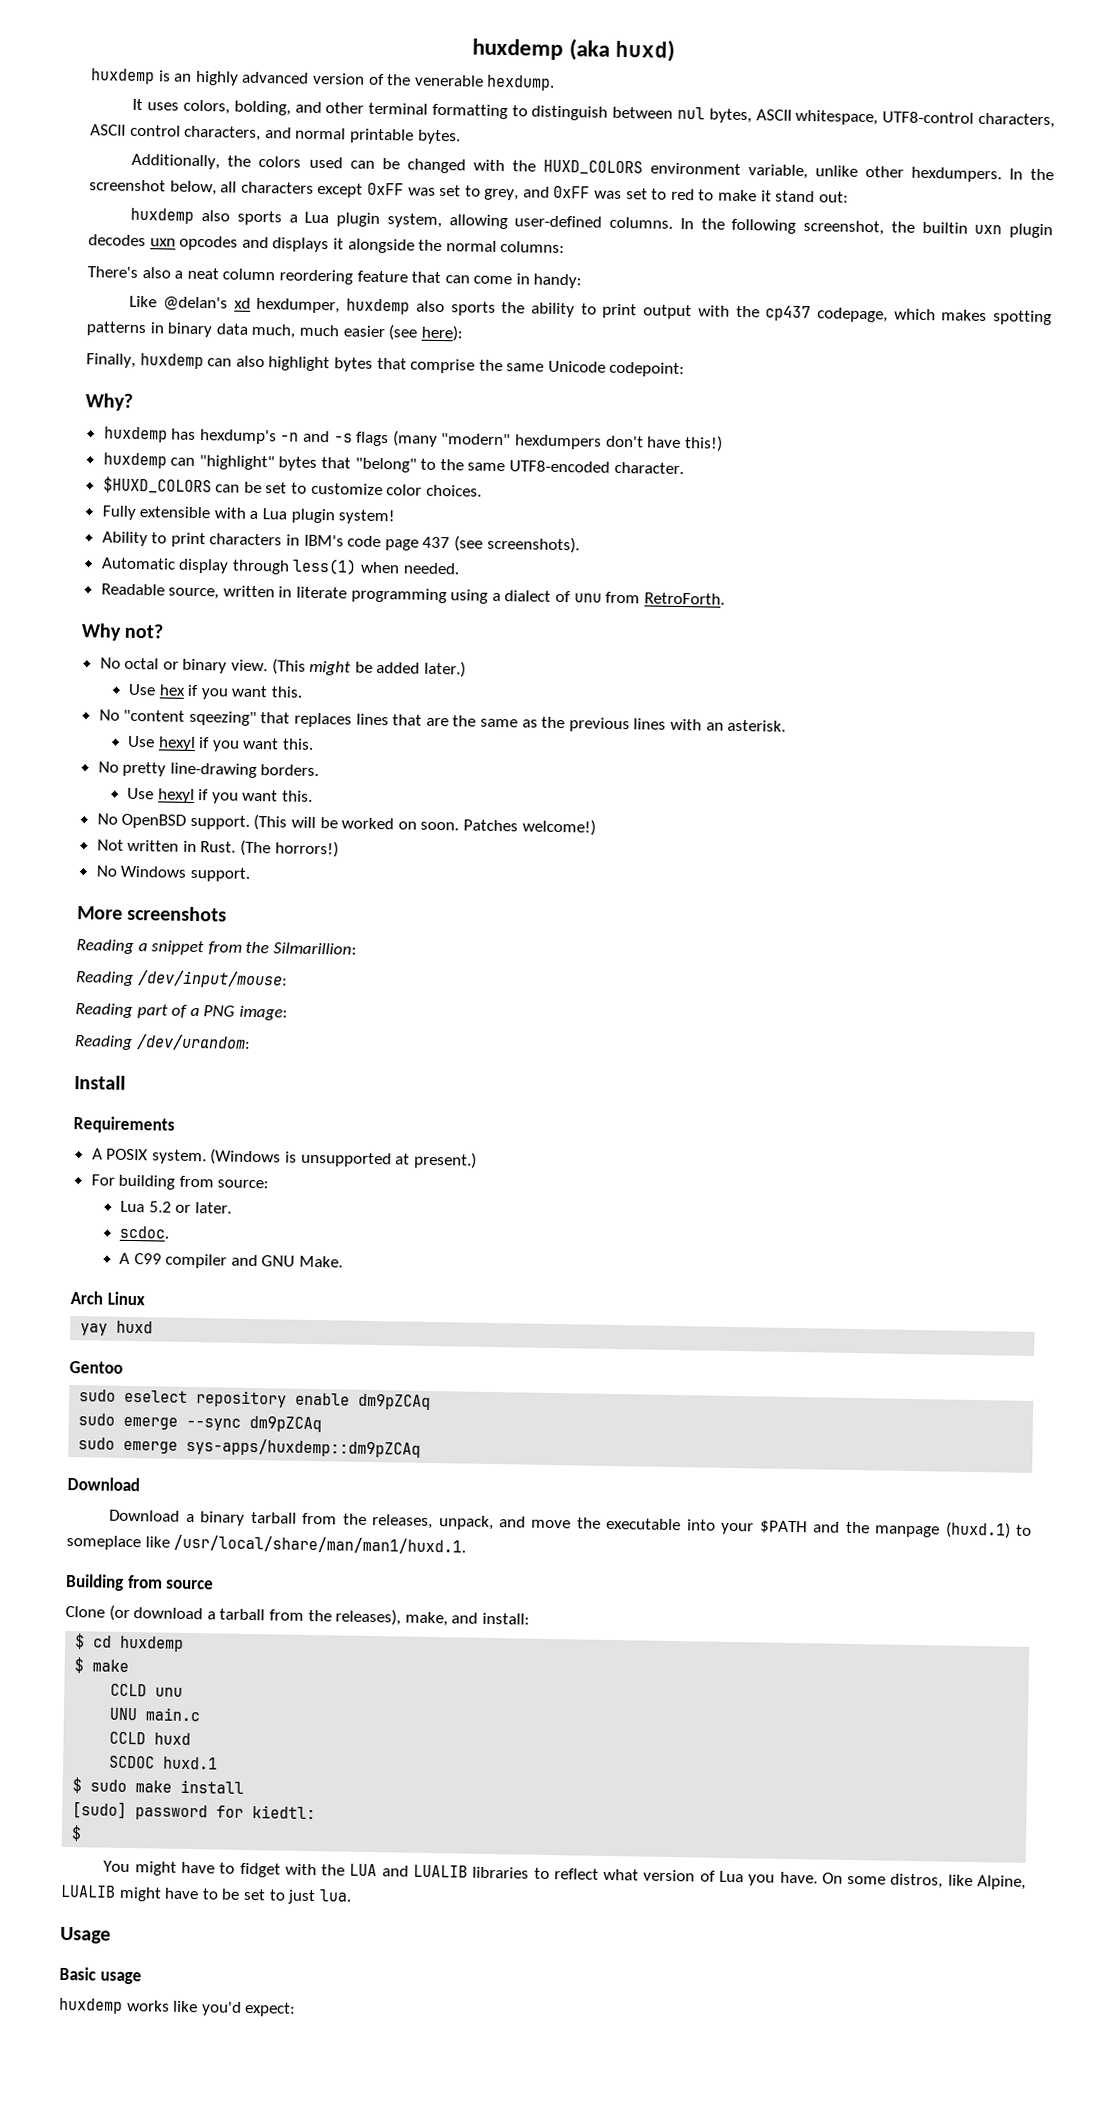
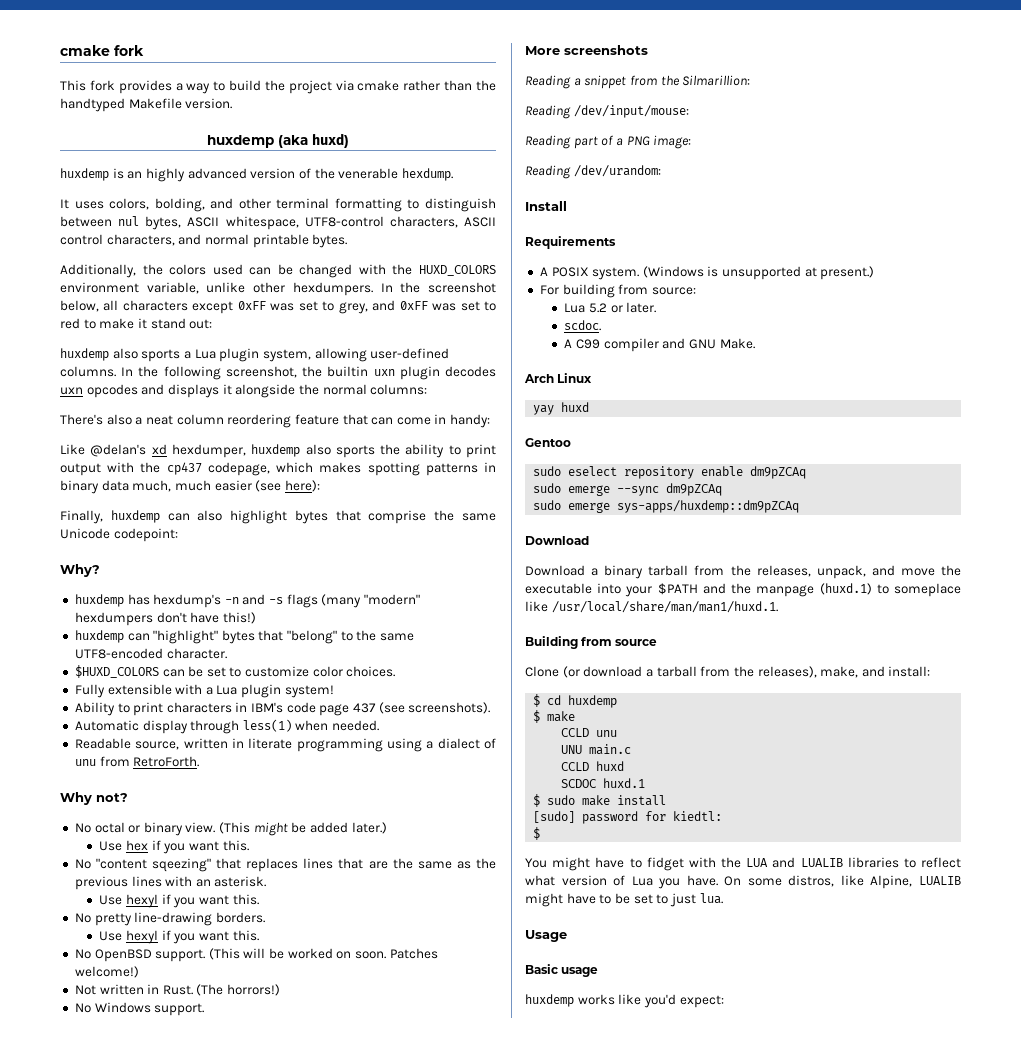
(472, 49) none -> [60,45,144,56] [60,80,497,94] [60,98,233,112] cmake fork // This fork provides a way to build the project via cmake rather than the handtyped Makefile version. //

